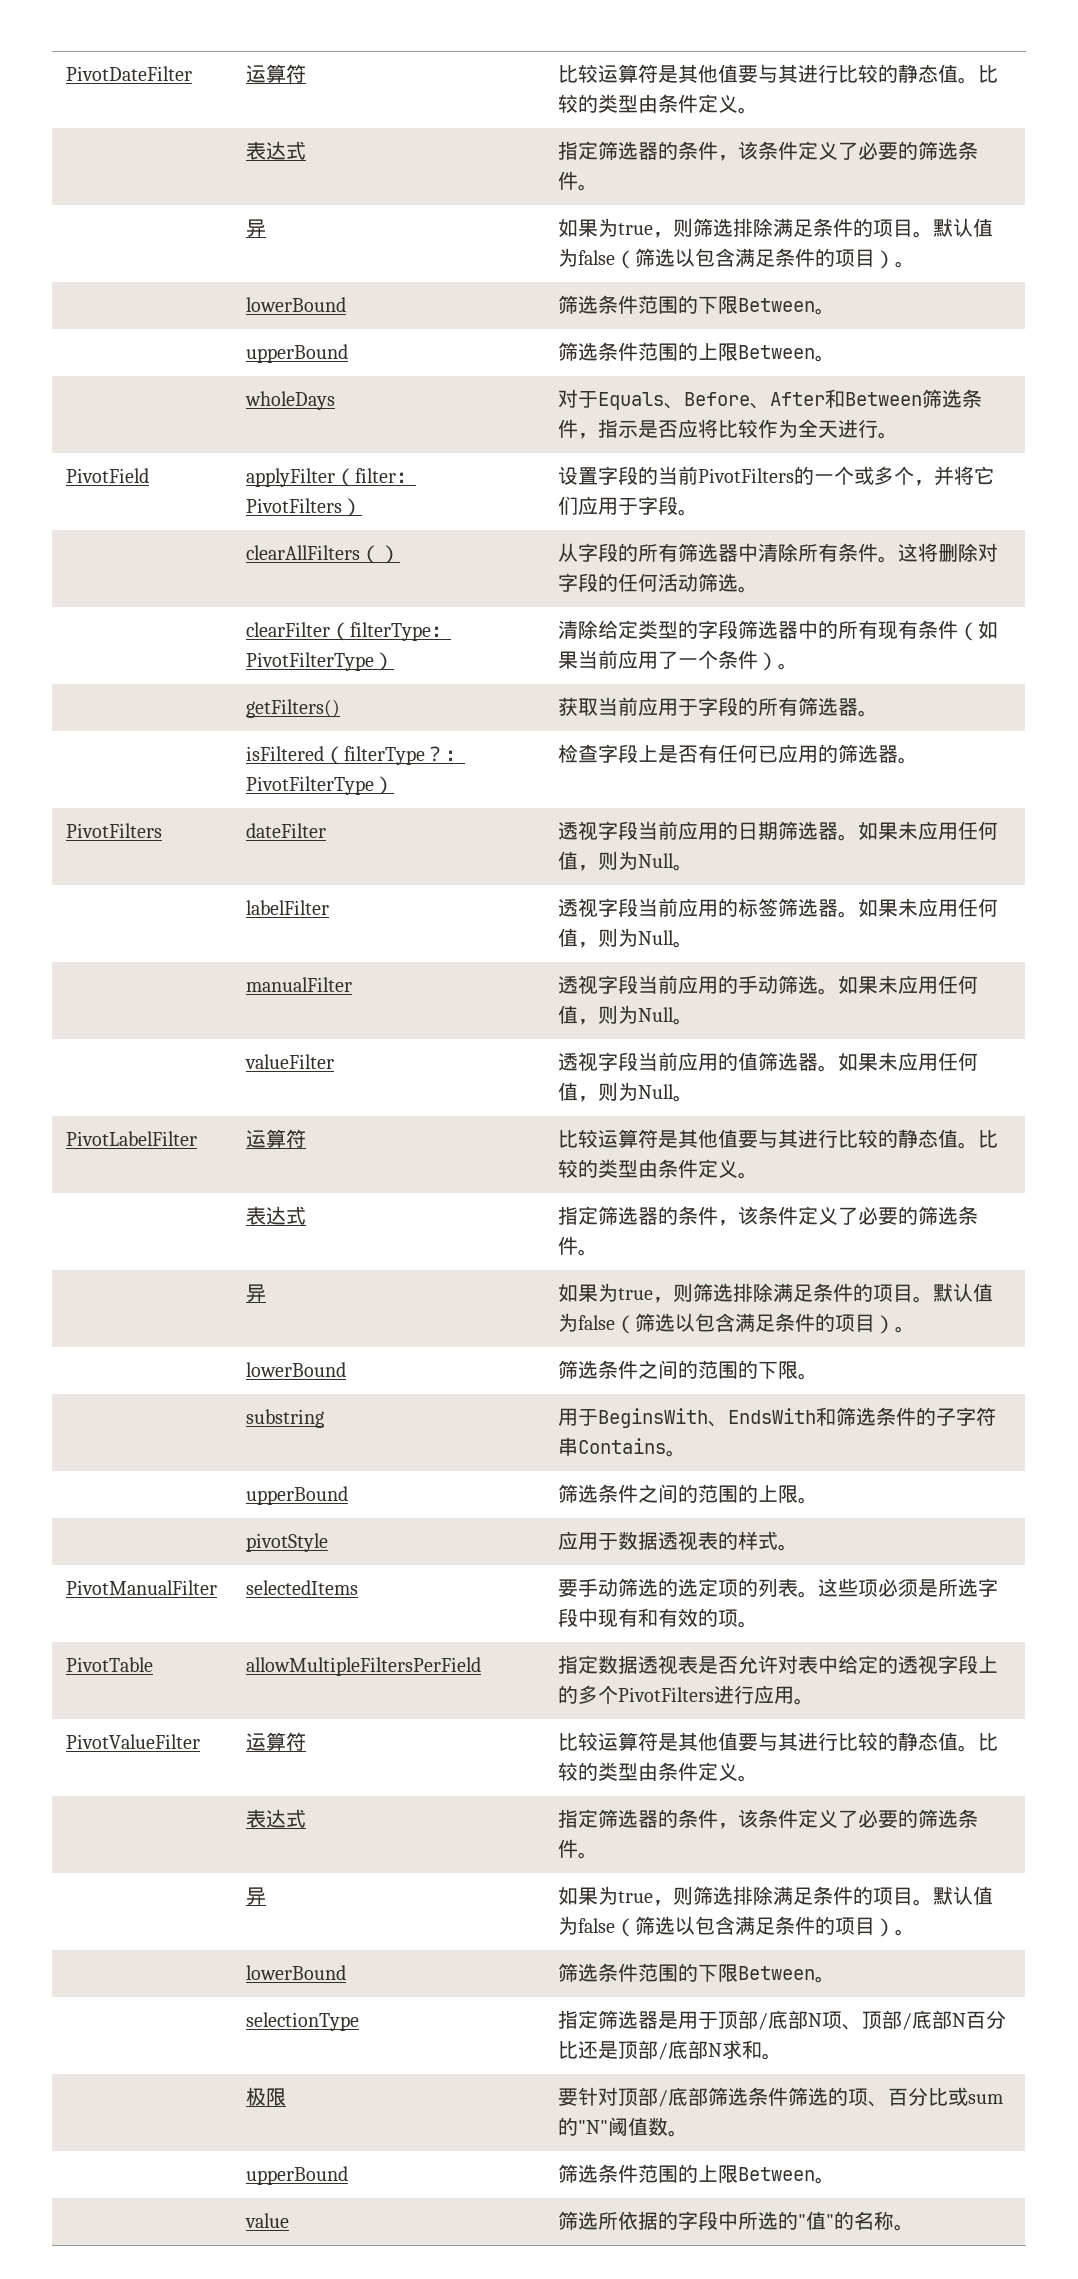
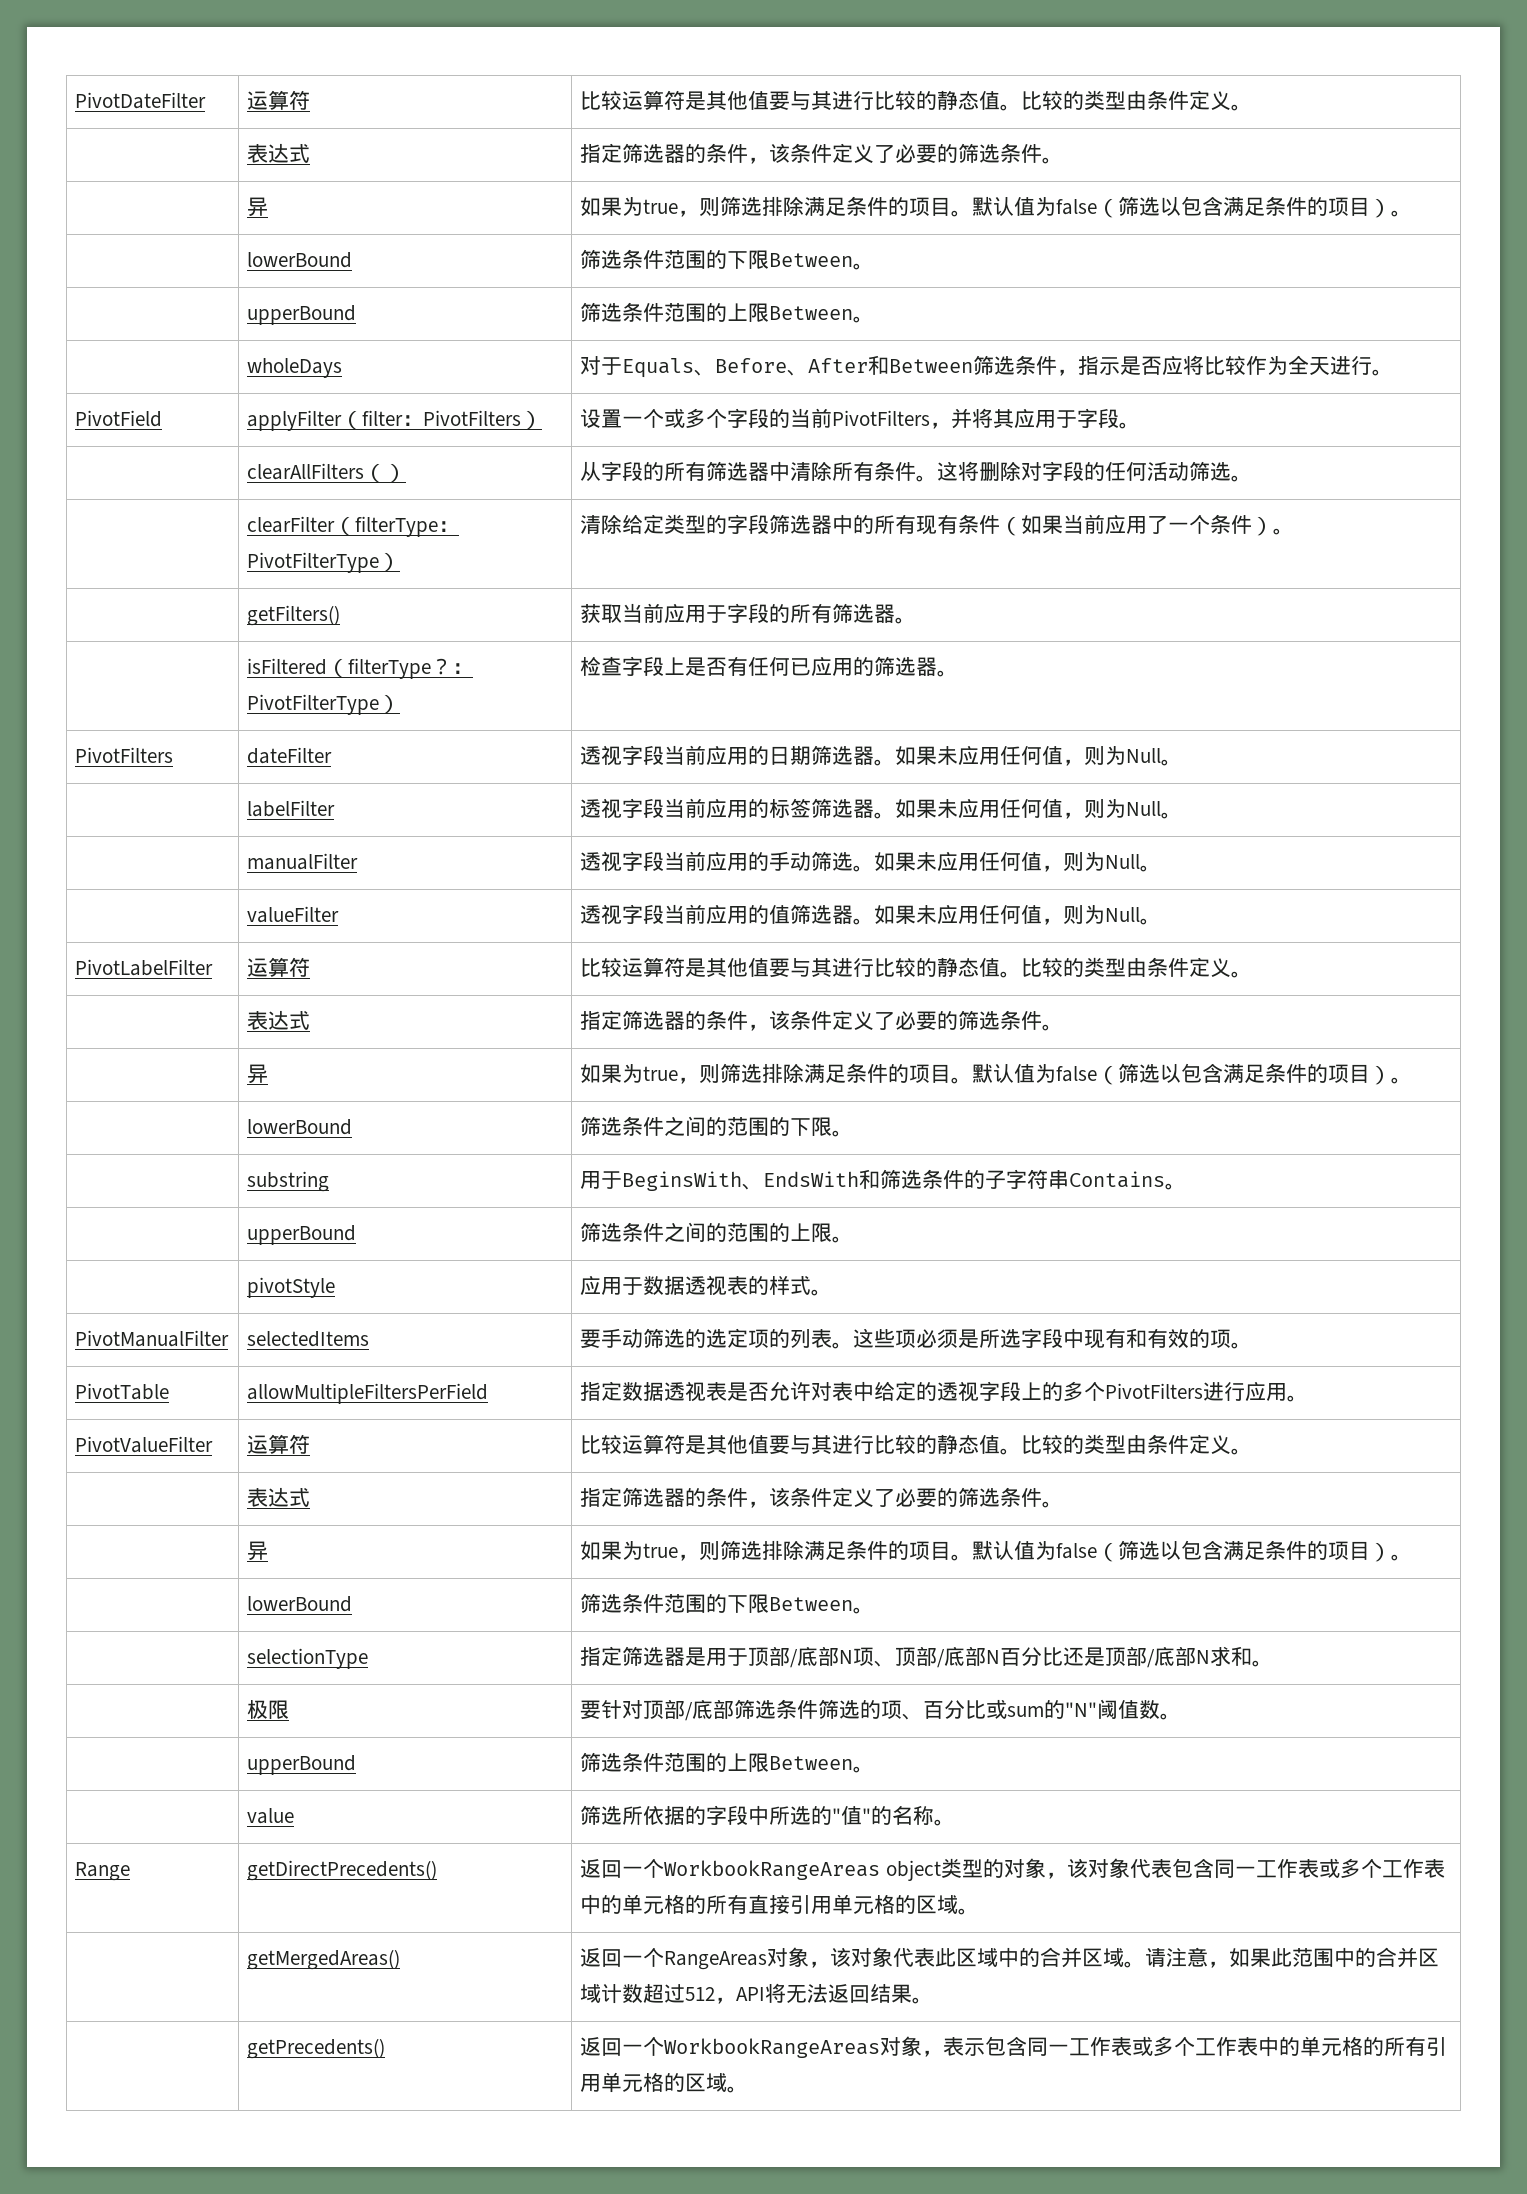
(599, 476) none -> [622,408,728,428] 一个或多个
[794,466,995,486] [558,496,579,515] 的一个或多个，并将它们 -> [930,408,1015,429] ，并将其
(915, 2227) none -> [75,1862,131,1881] [247,1860,438,1881] [580,1858,1446,1881] [580,1894,980,1915] [247,1949,401,1970] [580,1947,1440,1970] [580,1983,934,2004] [247,2038,386,2059] [580,2036,1448,2058] [580,2072,749,2093] // Range | getDirectPrecedents() | 返回一个WorkbookRangeAreas object类型的对象，该对象代表包含同一工作表或多个工作表中的单元格的所有直接引用单元格的区域。 // | getMergedAreas() | 返回一个RangeAreas对象，该对象代表此区域中的合并区域。请注意，如果此范围中的合并区域计数超过512，API将无法返回结果。 // | getPrecedents() | 返回一个WorkbookRangeAreas对象，表示包含同一工作表或多个工作表中的单元格的所有引用单元格的区域。

